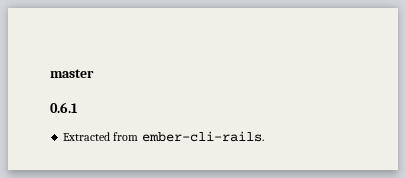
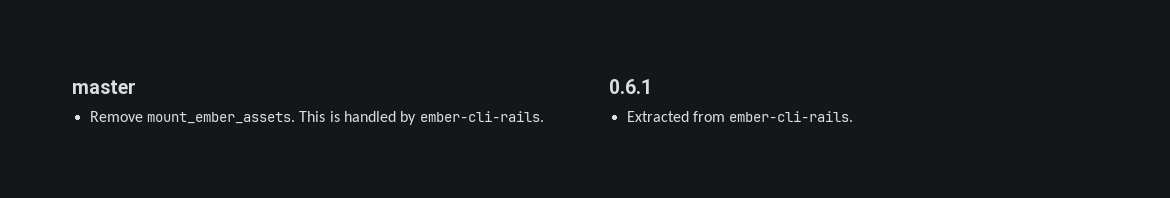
(94, 73) none -> [89,111,544,125] // Remove mount_ember_assets. This is handled by ember-cli-rails.

